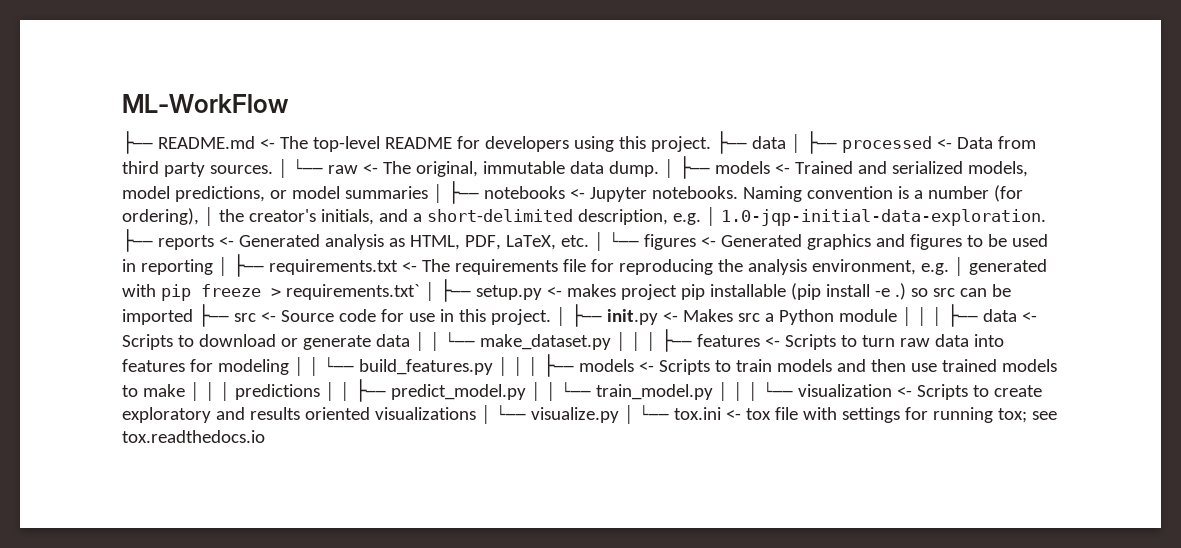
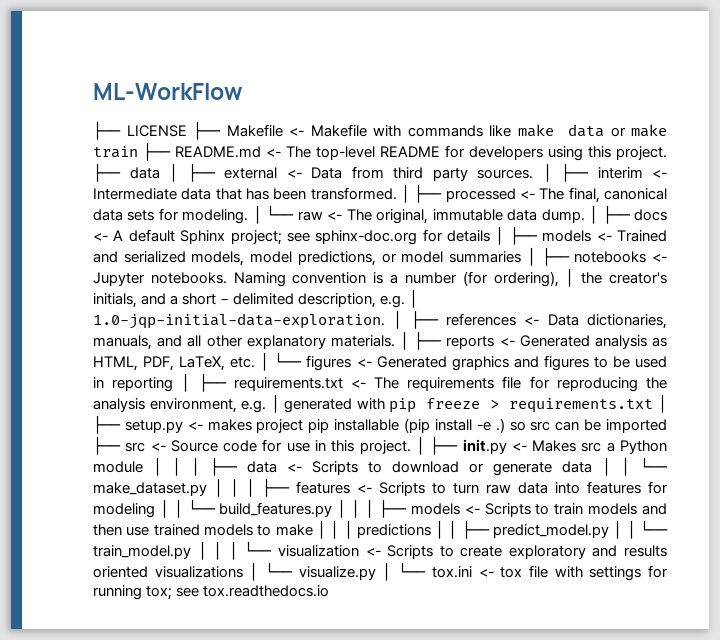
(153, 142) none -> [126,121,668,140] [93,142,171,161] LICENSE ├── Makefile <- Makefile with commands like make data or make train ├──
[841,136,932,153] processed -> [224,167,277,179] external
(288, 168) none -> [561,163,667,182] [93,184,667,203] [93,205,262,224] ├── interim <- Intermediate data that has been transformed. │ ├── processed <- The final, canonical data sets for modeling. │
(710, 167) none -> [633,209,667,221] [93,226,538,245] docs <- A default Sphinx project; see sphinx-doc.org for details │ ├──
[426,209,573,222] short-delimited -> [182,293,295,305] short - delimited
(1046, 217) none -> [393,310,668,329] [93,331,409,350] │ ├── references <- Data dictionaries, manuals, and all other explanatory materials. │
[285,284,420,300] requirements.txt` -> [509,398,654,413] requirements.txt

